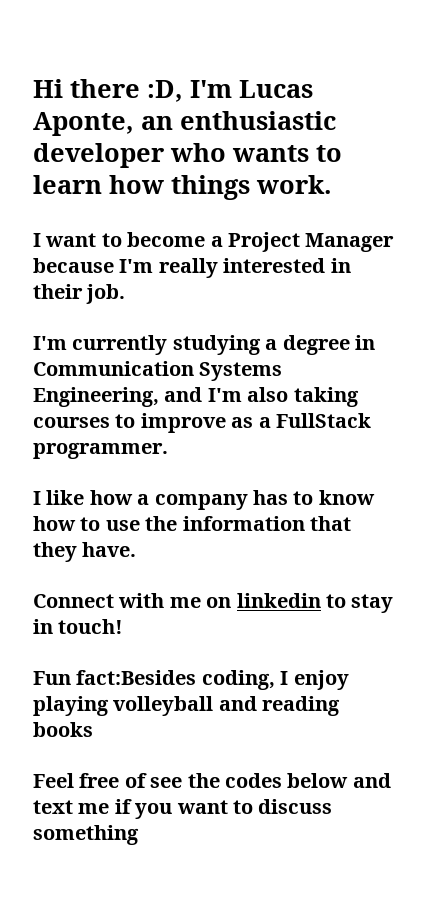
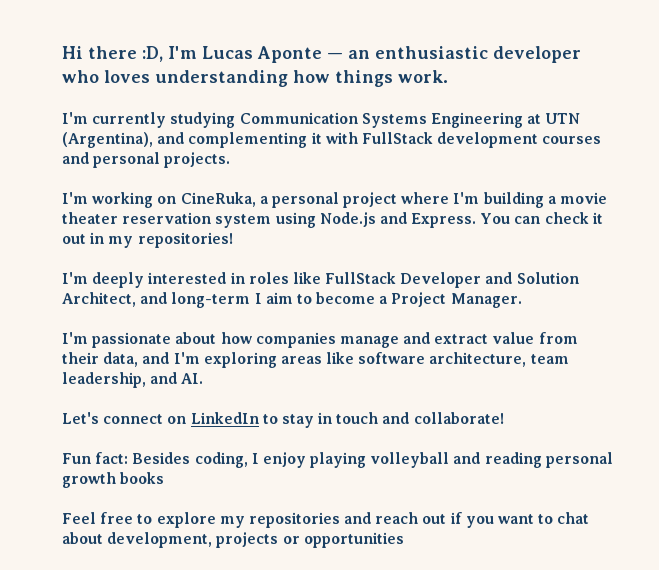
[33,112,134,136] Aponte, -> [257,46,343,63] Aponte —
[232,145,342,162] [33,175,102,194] wants to learn -> [104,70,288,87] loves understanding
[33,232,395,252] [33,258,351,278] [33,284,126,304] [33,335,375,355] [33,361,283,381] [33,387,359,407] [33,413,371,433] [33,442,168,459] [33,490,375,510] [33,516,351,531] [33,542,137,562] [33,593,394,613] [33,619,124,634] I want to become a Project Manager because I'm really interested in their job. // I'm currently studying a degree in Communication Systems Engineering, and I'm also taking courses to improve as a FullStack programmer. // I like how a company has to know how to use the information that they have. // Connect with me on linkedin to stay in touch! -> [62,112,581,128] [62,132,602,148] [62,152,231,168] [62,192,608,208] [62,212,603,228] [62,232,233,248] [62,272,579,288] [62,292,522,308] [62,332,578,348] [62,352,569,368] [62,372,204,388] [62,412,504,428] I'm currently studying Communication Systems Engineering at UTN (Argentina), and complementing it with FullStack development courses and personal projects. // I'm working on CineRuka, a personal project where I'm building a movie theater reservation system using Node.js and Express. You can check it out in my repositories! // I'm deeply interested in roles like FullStack Developer and Solution Architect, and long-term I aim to become a Project Manager. // I'm passionate about how companies manage and extract value from their data, and I'm exploring areas like software architecture, team leadership, and AI. // Let's connect on LinkedIn to stay in touch and collaborate!
[76,670,197,685] fact:Besides -> [95,452,191,464] fact: Besides
(341, 706) none -> [545,452,613,468] [62,472,116,488] personal growth
[124,773,391,788] [33,799,333,819] [33,825,139,845] of see the codes below and text me if you want to discuss something -> [137,512,590,528] [62,532,404,548] to explore my repositories and reach out if you want to chat about development, projects or opportunities

